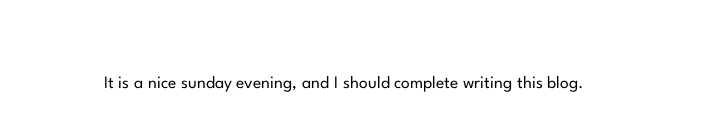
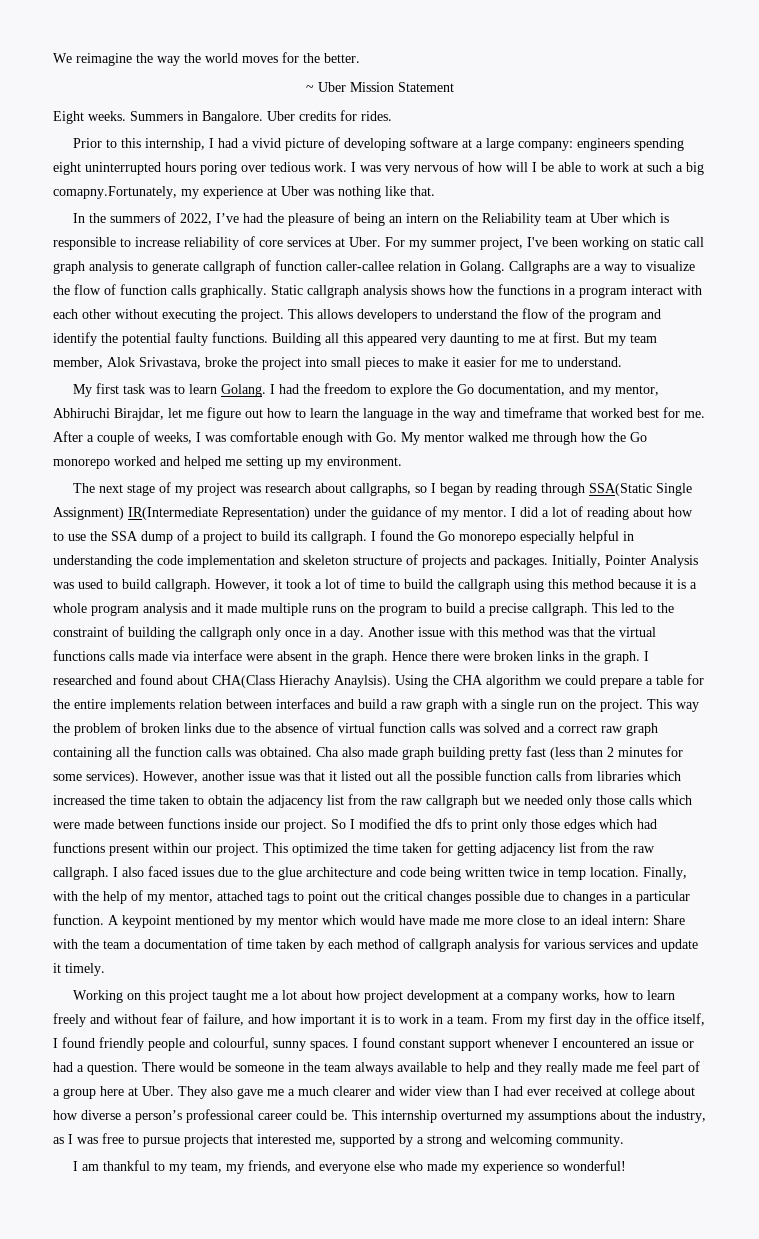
[103,75,584,92] It is a nice sunday evening, and I should complete writing this blog. -> [53,52,360,66] [305,82,454,92] [53,110,392,124] [73,137,685,151] [53,161,704,175] [53,186,435,199] [73,212,670,226] [53,236,704,250] [53,260,695,274] [53,284,702,298] [53,308,661,322] [53,332,657,346] [53,356,622,370] [73,383,660,397] [53,407,705,421] [53,431,647,445] [53,456,402,469] [73,482,693,496] [53,506,693,520] [53,530,634,544] [53,554,698,568] [53,578,697,592] [53,603,674,616] [53,626,656,640] [53,650,649,664] [53,674,704,688] [53,698,699,712] [53,722,658,736] [53,746,683,760] [53,770,681,784] [53,794,692,808] [53,818,657,832] [53,842,655,856] [53,866,687,880] [53,890,690,904] [53,914,685,928] [53,938,698,952] [53,963,105,976] [73,990,676,1003] [53,1013,705,1027] [53,1037,694,1051] [53,1061,700,1075] [53,1086,695,1099] [53,1109,706,1123] [53,1133,624,1147] [73,1160,627,1174] We reimagine the way the world moves for the better. // ~ Uber Mission Statement // Eight weeks. Summers in Bangalore. Uber credits for rides. // Prior to this internship, I had a vivid picture of developing software at a large company: engineers spending eight uninterrupted hours poring over tedious work. I was very nervous of how will I be able to work at such a big comapny.Fortunately, my experience at Uber was nothing like that. // In the summers of 2022, I’ve had the pleasure of being an intern on the Reliability team at Uber which is responsible to increase reliability of core services at Uber. For my summer project, I've been working on static call graph analysis to generate callgraph of function caller-callee relation in Golang. Callgraphs are a way to visualize the flow of function calls graphically. Static callgraph analysis shows how the functions in a program interact with each other without executing the project. This allows developers to understand the flow of the program and identify the potential faulty functions. Building all this appeared very daunting to me at first. But my team member, Alok Srivastava, broke the project into small pieces to make it easier for me to understand. // My first task was to learn Golang. I had the freedom to explore the Go documentation, and my mentor, Abhiruchi Birajdar, let me figure out how to learn the language in the way and timeframe that worked best for me. After a couple of weeks, I was comfortable enough with Go. My mentor walked me through how the Go monorepo worked and helped me setting up my environment. // The next stage of my project was research about callgraphs, so I began by reading through SSA(Static Single Assignment) IR(Intermediate Representation) under the guidance of my mentor. I did a lot of reading about how to use the SSA dump of a project to build its callgraph. I found the Go monorepo especially helpful in understanding the code implementation and skeleton structure of projects and packages. Initially, Pointer Analysis was used to build callgraph. However, it took a lot of time to build the callgraph using this method because it is a whole program analysis and it made multiple runs on the program to build a precise callgraph. This led to the constraint of building the callgraph only once in a day. Another issue with this method was that the virtual functions calls made via interface were absent in the graph. Hence there were broken links in the graph. I researched and found about CHA(Class Hierachy Anaylsis). Using the CHA algorithm we could prepare a table for the entire implements relation between interfaces and build a raw graph with a single run on the project. This way the problem of broken links due to the absence of virtual function calls was solved and a correct raw graph containing all the function calls was obtained. Cha also made graph building pretty fast (less than 2 minutes for some services). However, another issue was that it listed out all the possible function calls from libraries which increased the time taken to obtain the adjacency list from the raw callgraph but we needed only those calls which were made between functions inside our project. So I modified the dfs to print only those edges which had functions present within our project. This optimized the time taken for getting adjacency list from the raw callgraph. I also faced issues due to the glue architecture and code being written twice in temp location. Finally, with the help of my mentor, attached tags to point out the critical changes possible due to changes in a particular function. A keypoint mentioned by my mentor which would have made me more close to an ideal intern: Share with the team a documentation of time taken by each method of callgraph analysis for various services and update it timely. // Working on this project taught me a lot about how project development at a company works, how to learn freely and without fear of failure, and how important it is to work in a team. From my first day in the office itself, I found friendly people and colourful, sunny spaces. I found constant support whenever I encountered an issue or had a question. There would be someone in the team always available to help and they really made me feel part of a group here at Uber. They also gave me a much clearer and wider view than I had ever received at college about how diverse a person’s professional career could be. This internship overturned my assumptions about the industry, as I was free to pursue projects that interested me, supported by a strong and welcoming community. // I am thankful to my team, my friends, and everyone else who made my experience so wonderful!

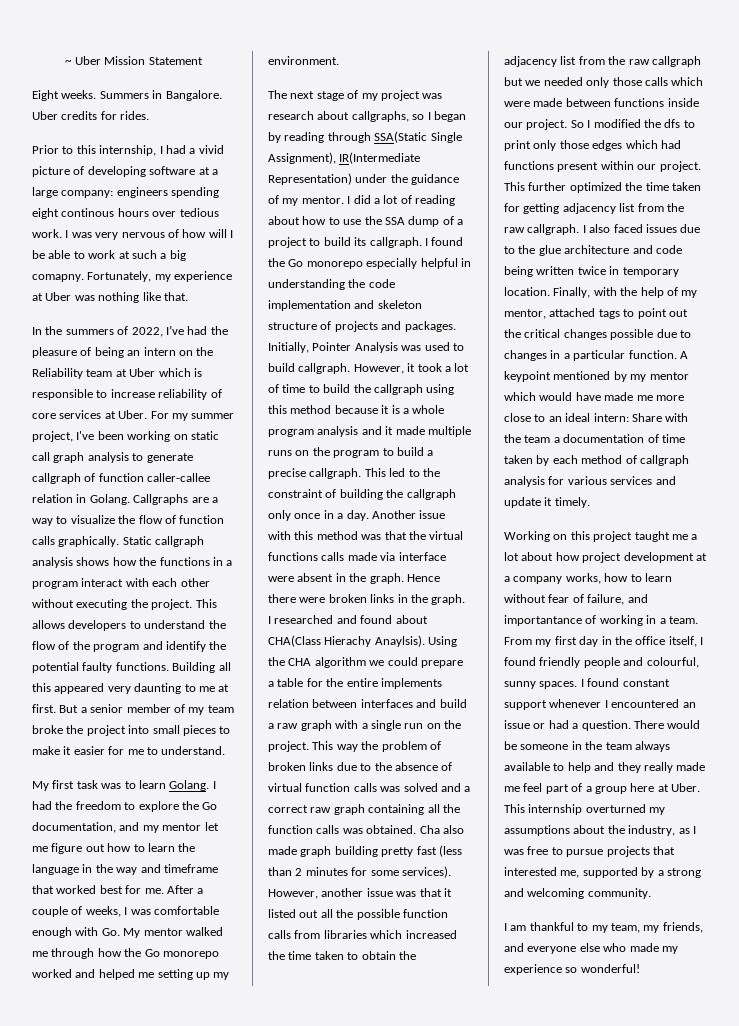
[53,52,360,66] We reimagine the way the world moves for the better. // -> (65, 62) none
[85,162,237,175] uninterrupted hours poring -> [61,208,149,217] continous hours
[53,186,177,199] comapny.Fortunately, -> [32,271,152,282] comapny. Fortunately,
[608,334,657,346] [53,357,201,369] my team member, Alok Srivastava, -> [80,704,234,715] a senior member of my team
[615,385,660,396] [53,408,164,421] mentor, Abhiruchi Birajdar, -> [162,823,202,831] mentor
[53,507,124,520] Assignment) -> [268,152,336,164] Assignment),
(288, 848) none -> [528,182,567,191] further
[558,868,586,880] temp -> [622,267,679,277] temporary
[53,1013,110,1027] freely and -> (672, 577) none
[272,1014,428,1027] how important it is to work -> [504,615,643,626] importantance of working
[178,1086,695,1099] [53,1109,348,1123] They also gave me a much clearer and wider view than I had ever received at college about how diverse a person’s professional career could be. -> (700, 787) none

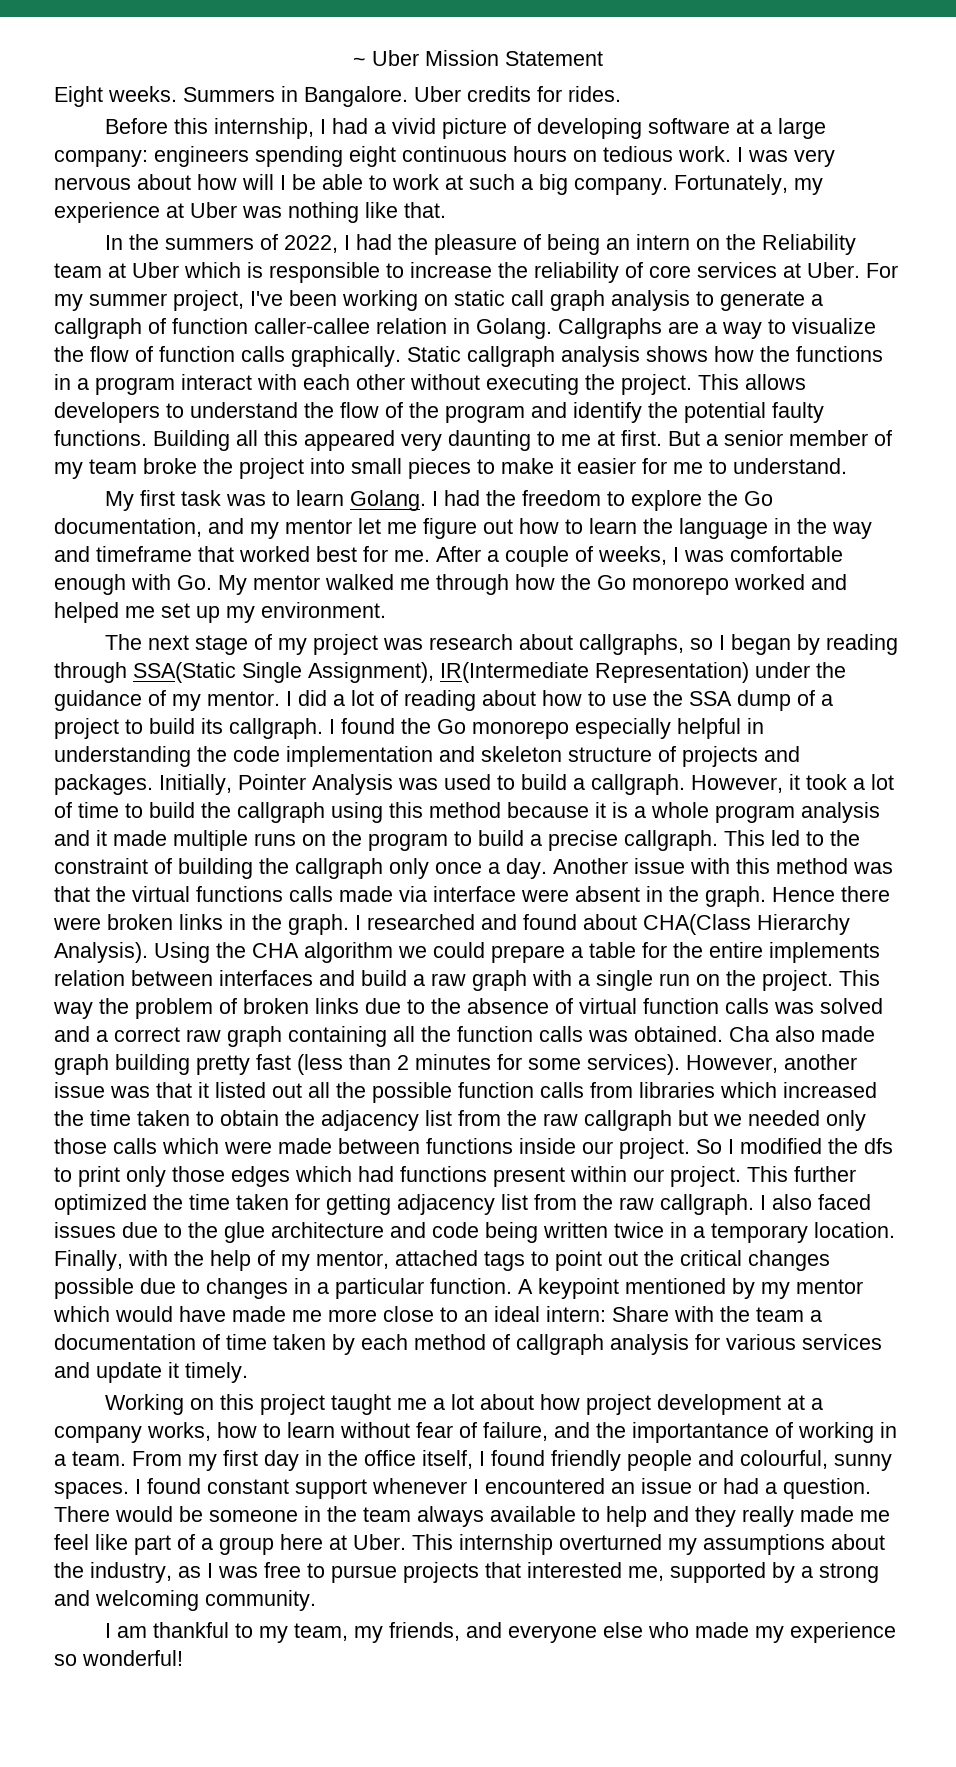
[32,145,74,154] Prior to -> [104,118,168,134] Before
[61,208,177,217] continous hours over -> [402,146,597,162] continuous hours on
[167,229,179,238] of -> [137,174,191,190] about
[32,274,84,282] comapny. -> [574,178,668,195] company.
[165,325,184,335] I’ve -> [343,235,350,250] I
(155, 393) none -> [498,262,528,278] the
(193, 458) none -> [811,294,823,306] a
[157,969,193,980] setting -> [161,603,190,618] set
(295, 367) none -> [573,778,585,790] a
[323,510,334,519] in -> (482, 868) none
[324,635,425,647] Hierachy Anaylsis). -> [757,914,850,935] [54,942,148,963] Hierarchy Analysis).
(620, 270) none -> [693,1226,705,1238] a
(648, 598) none -> [596,1422,626,1438] the
(543, 787) none -> [95,1534,128,1550] like

